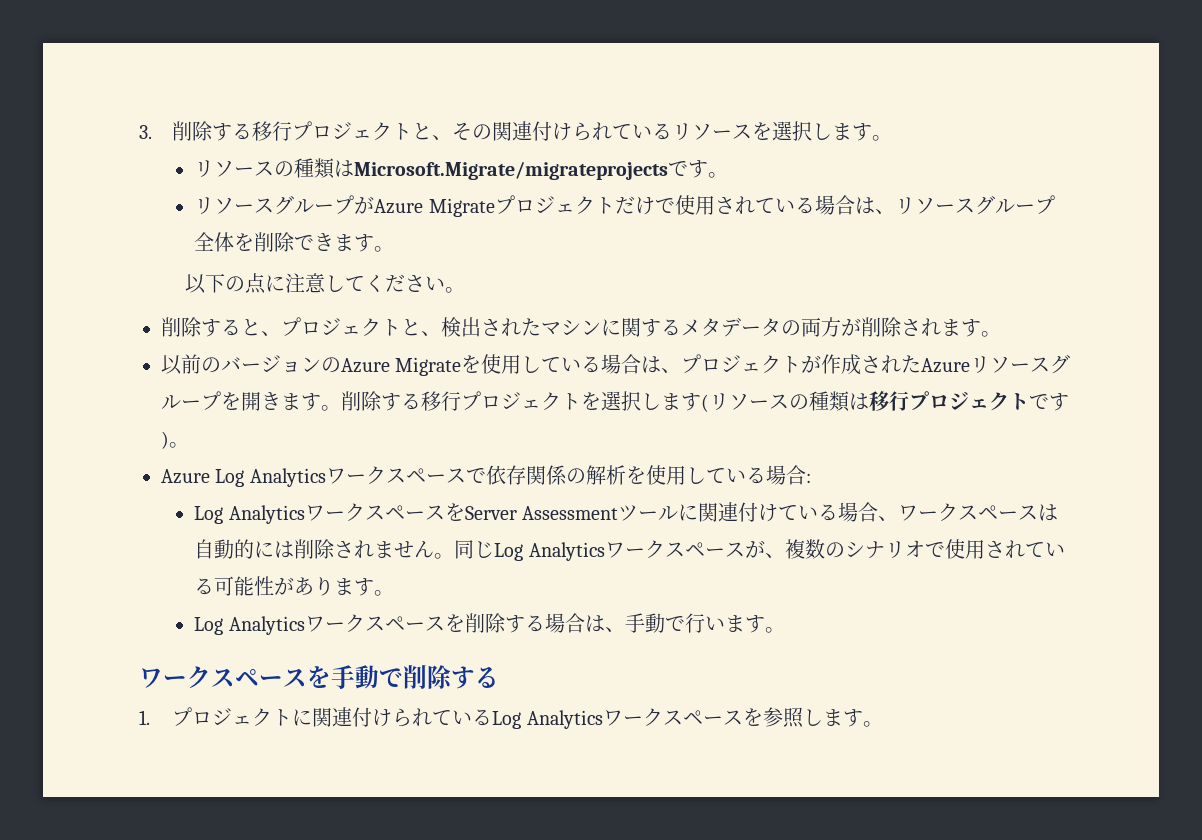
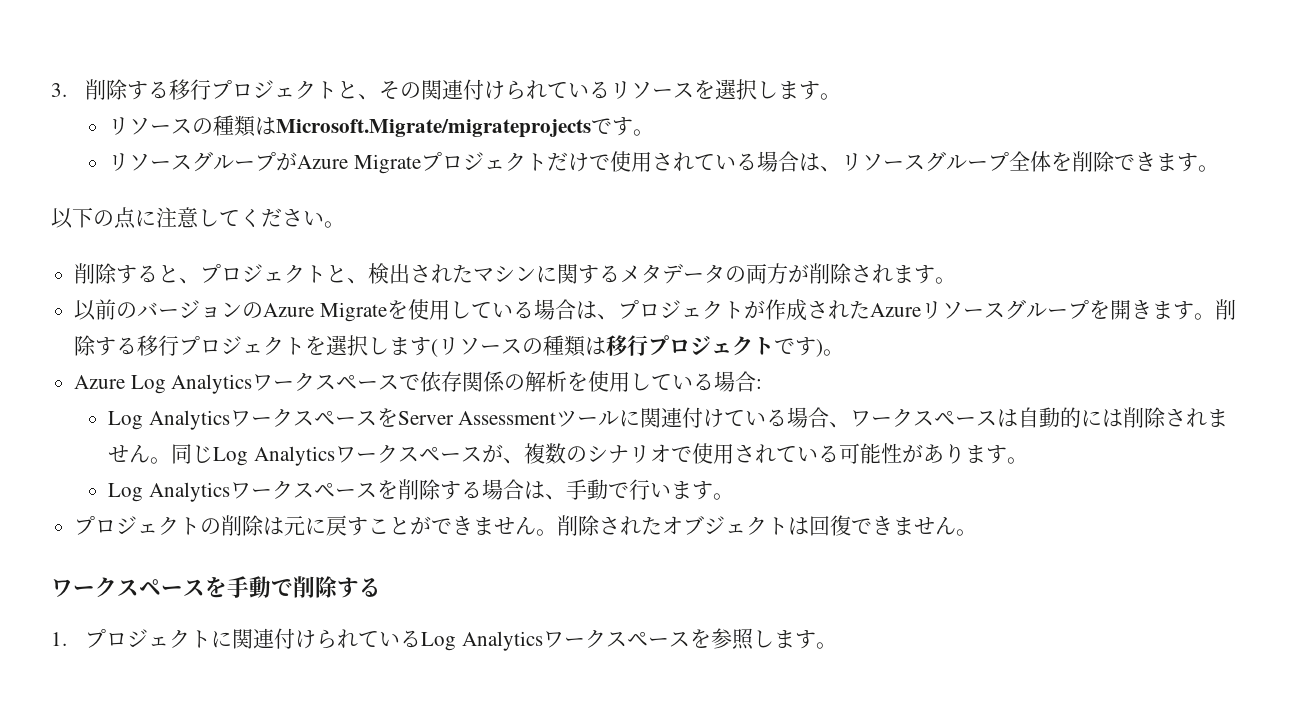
(785, 630) none -> [74,515,978,536] // プロジェクトの削除は元に戻すことができません。削除されたオブジェクトは回復できません。

